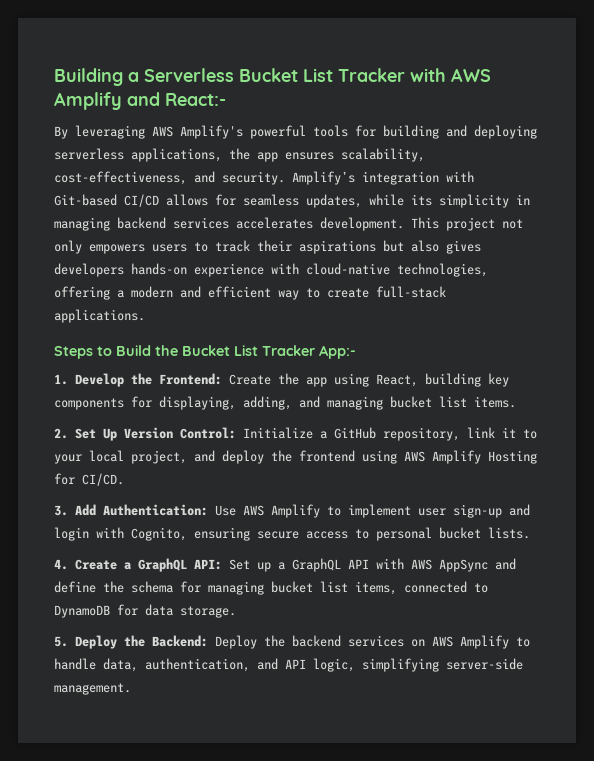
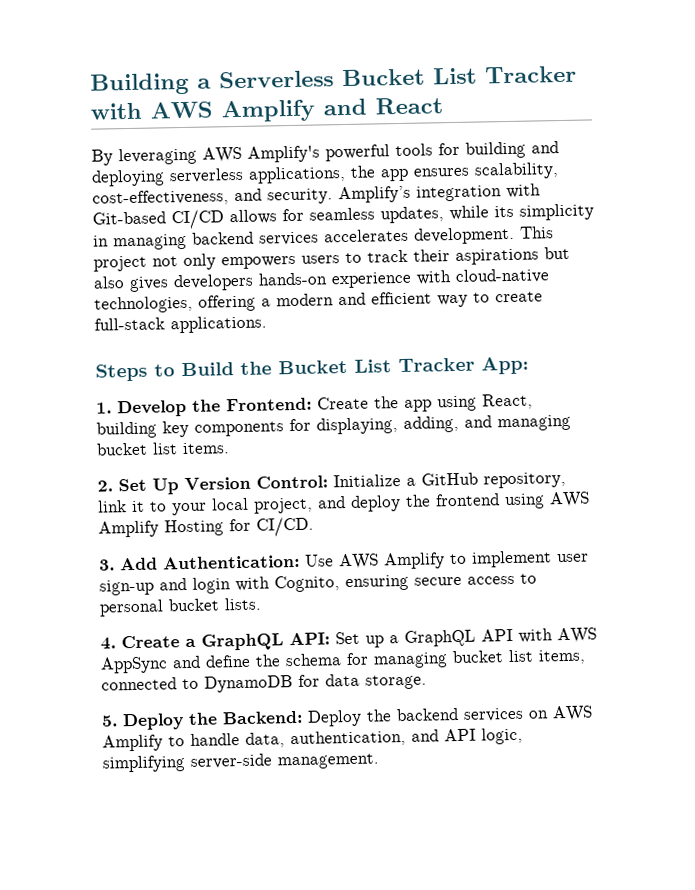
[165,93,226,106] React:- -> [375,97,443,115] React
[319,345,356,359] App:- -> [481,356,529,375] App:

